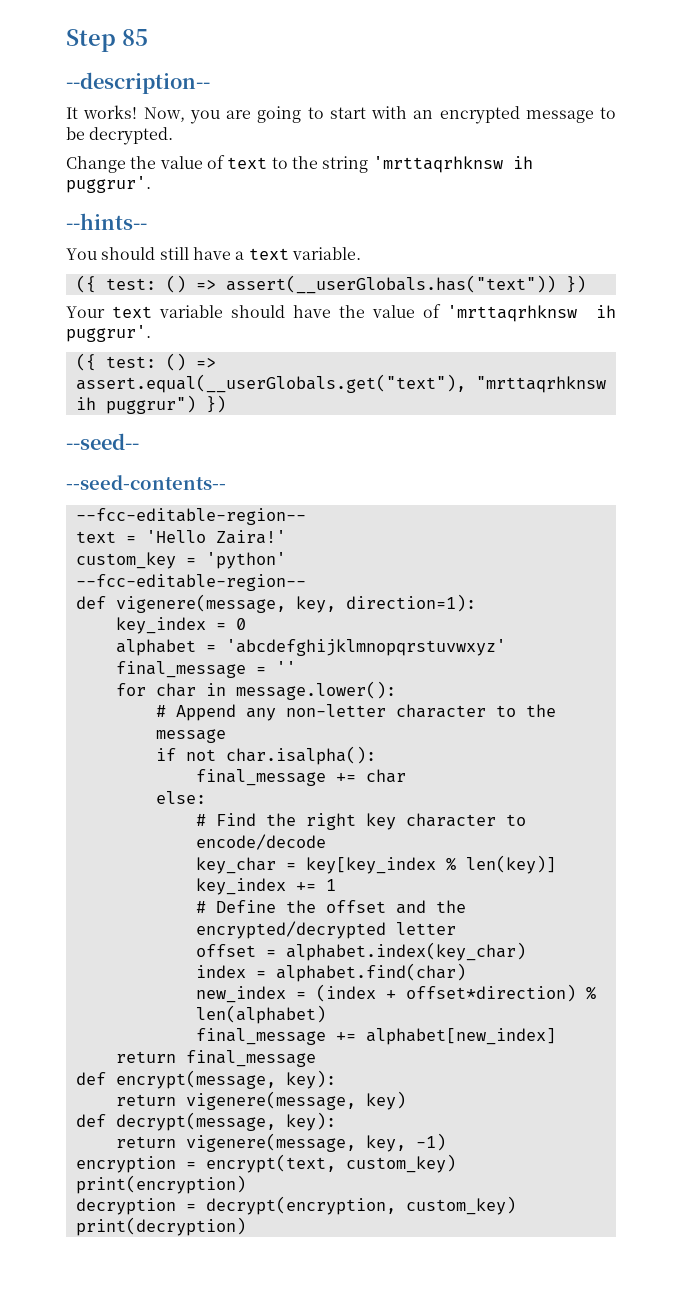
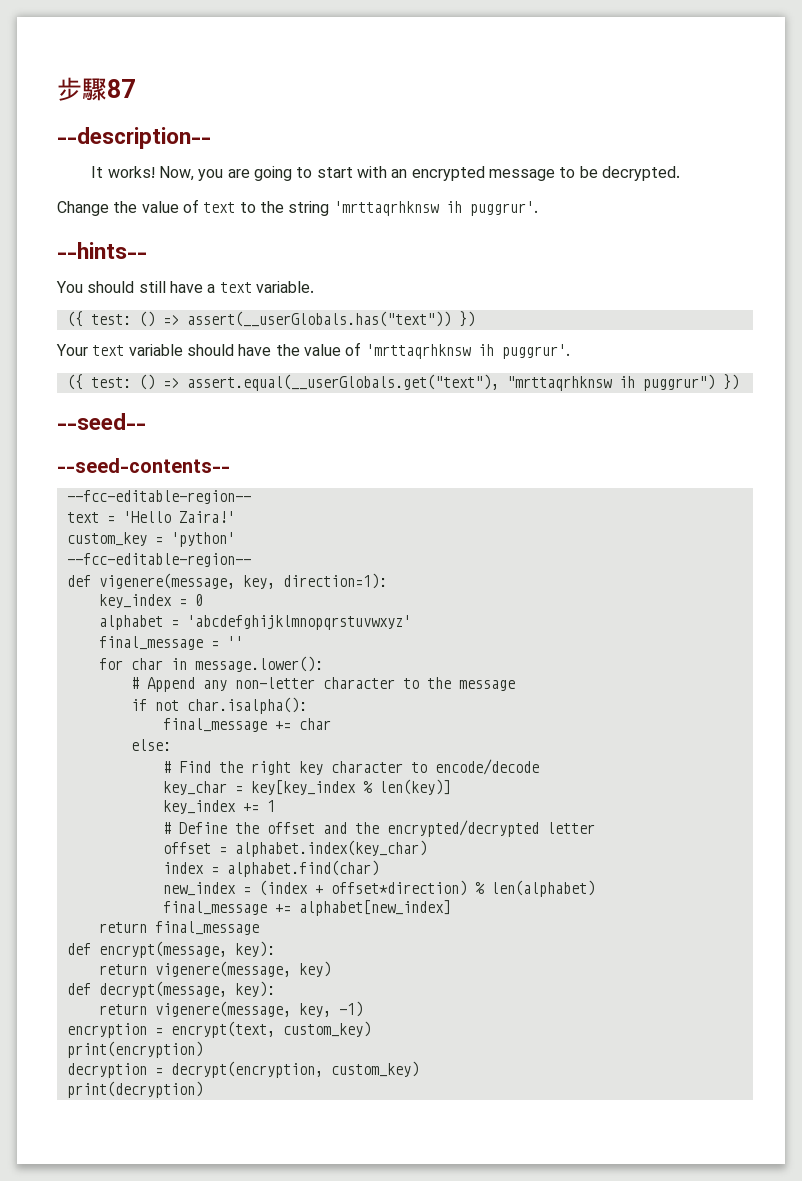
[66,29,148,52] Step 85 -> [57,77,135,101] 步驟87

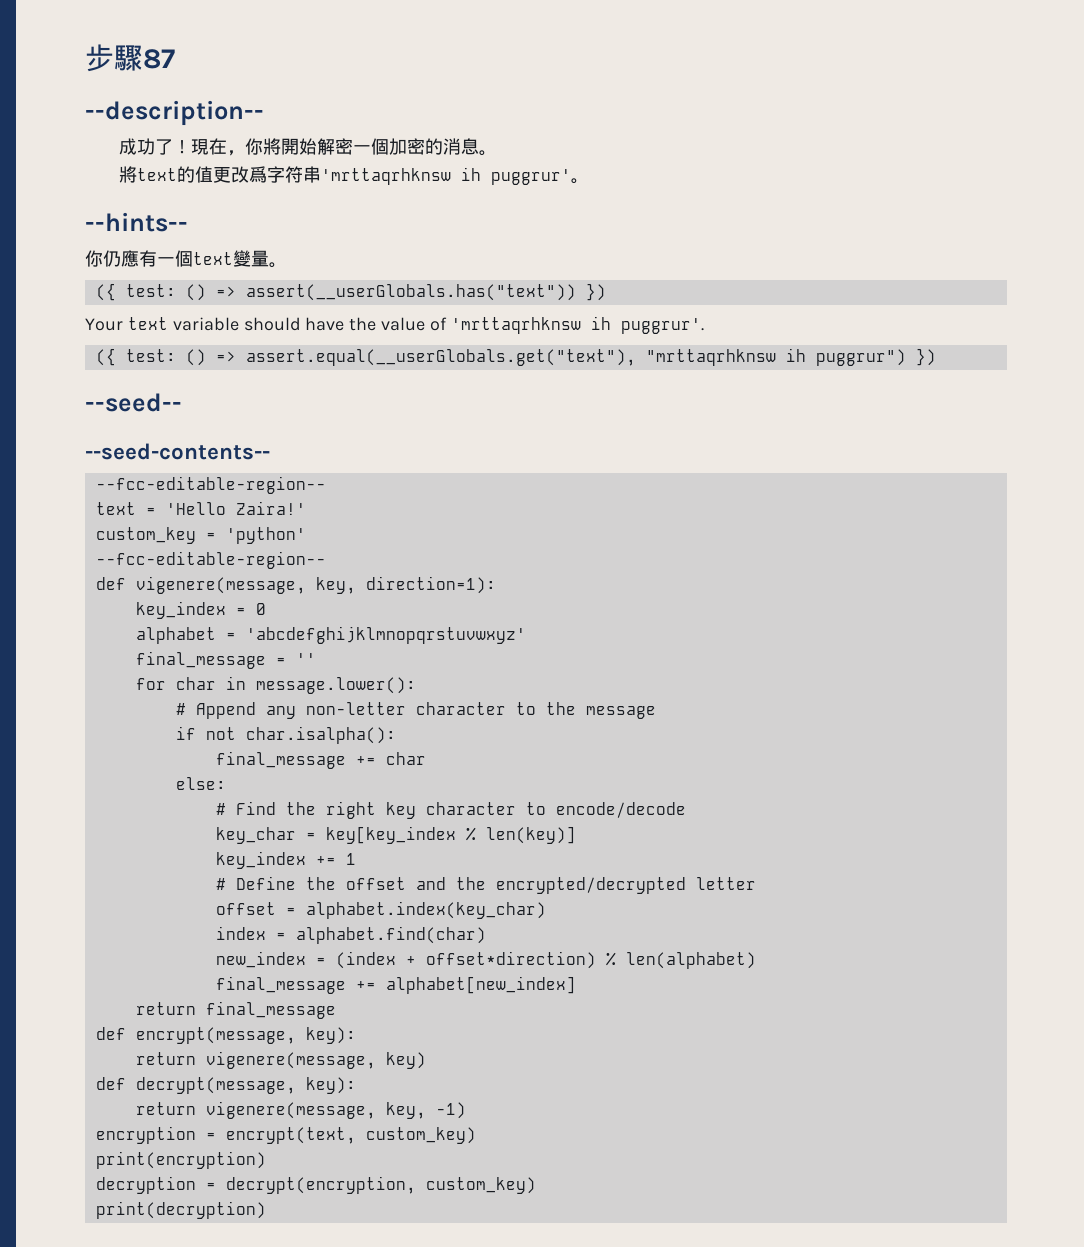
[91,166,680,181] [57,199,538,216] It works! Now, you are going to start with an encrypted message to be decrypted. // Change the value of text to the string 'mrttaqrhknsw ih puggrur'. -> [118,138,497,156] [118,166,589,185] 成功了！現在，你將開始解密一個加密的消息。 // 將text的值更改爲字符串'mrttaqrhknsw ih puggrur'。
[56,281,314,293] You should still have a text variable. -> [85,250,287,268] 你仍應有一個text變量。

